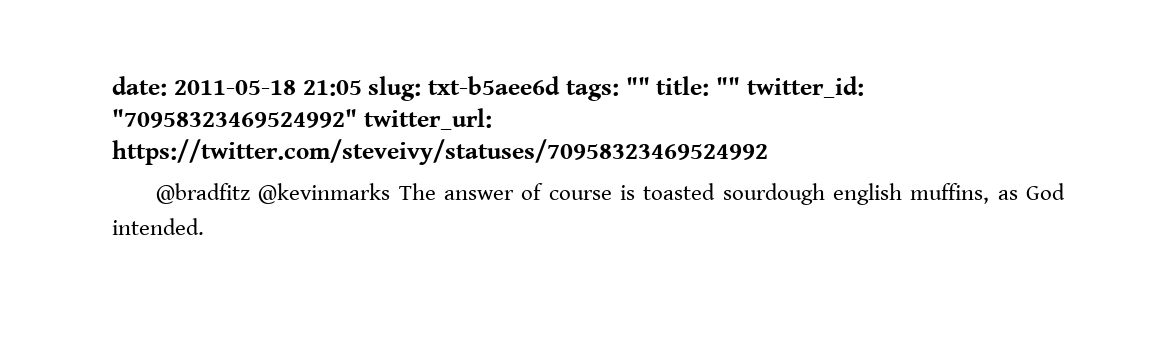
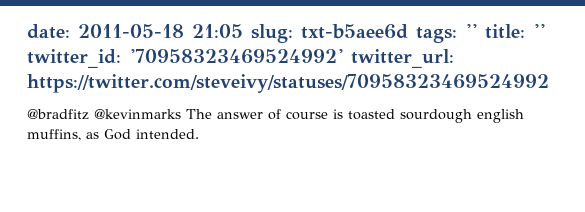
[625,76,864,98] [112,109,357,128] "" title: "" twitter_id: "70958323469524992" -> [465,24,545,39] [27,49,343,68] '' title: '' twitter_id: '70958323469524992'

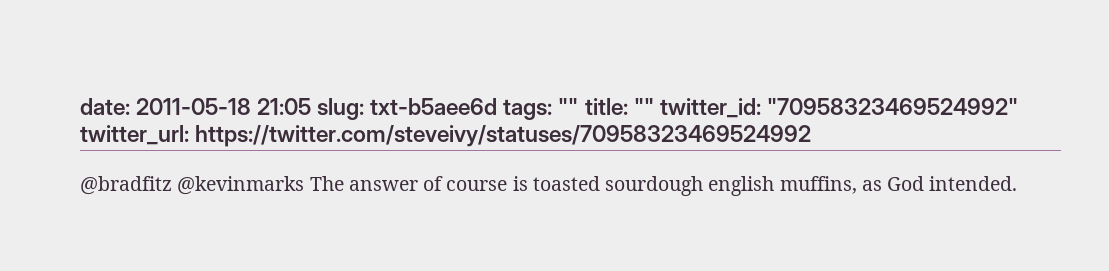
[465,24,545,39] [27,49,343,68] '' title: '' twitter_id: '70958323469524992' -> [558,98,1018,118] "" title: "" twitter_id: "70958323469524992"

